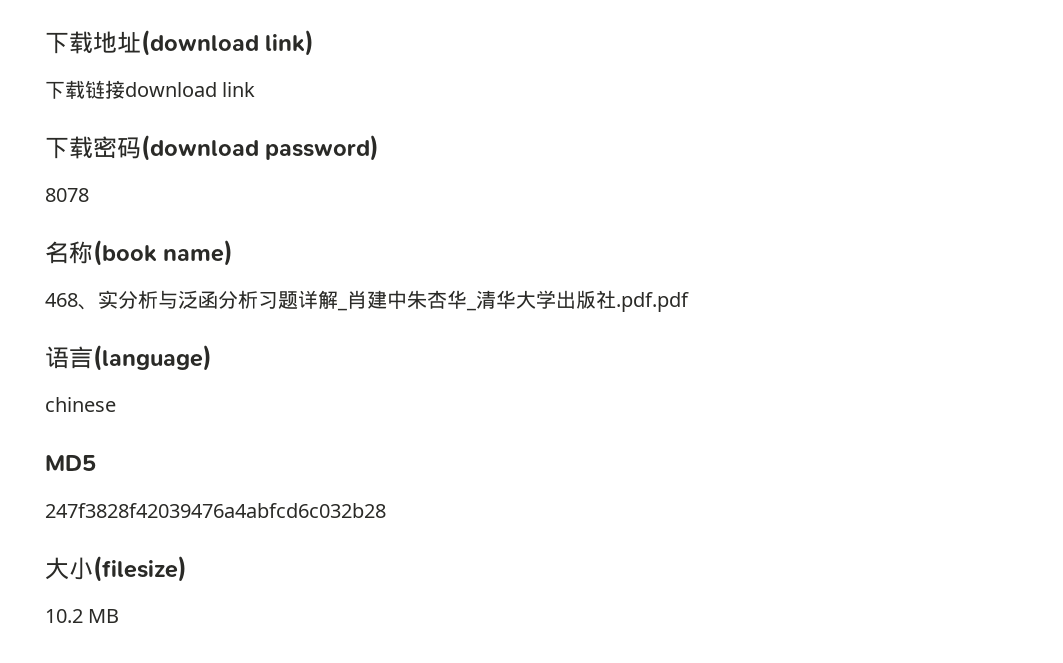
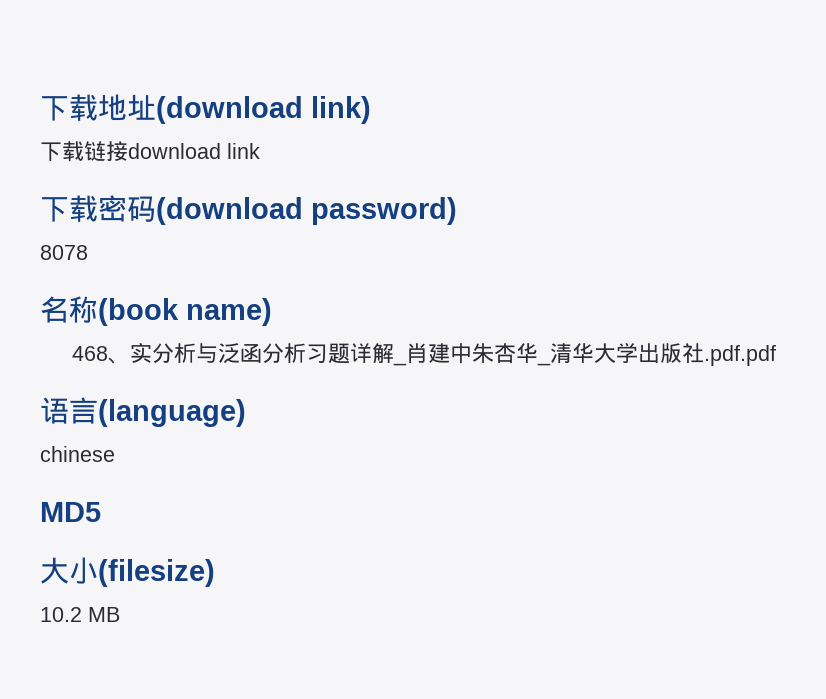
[45,503,386,518] // 247f3828f42039476a4abfcd6c032b28 -> (101, 512) none

